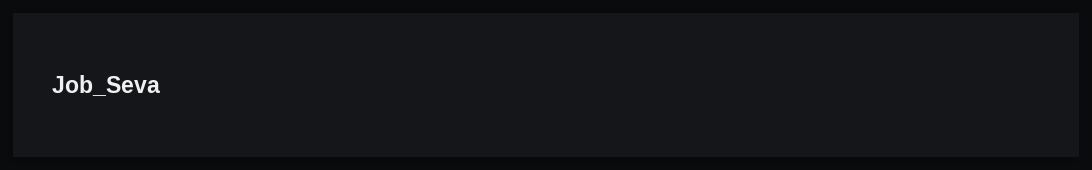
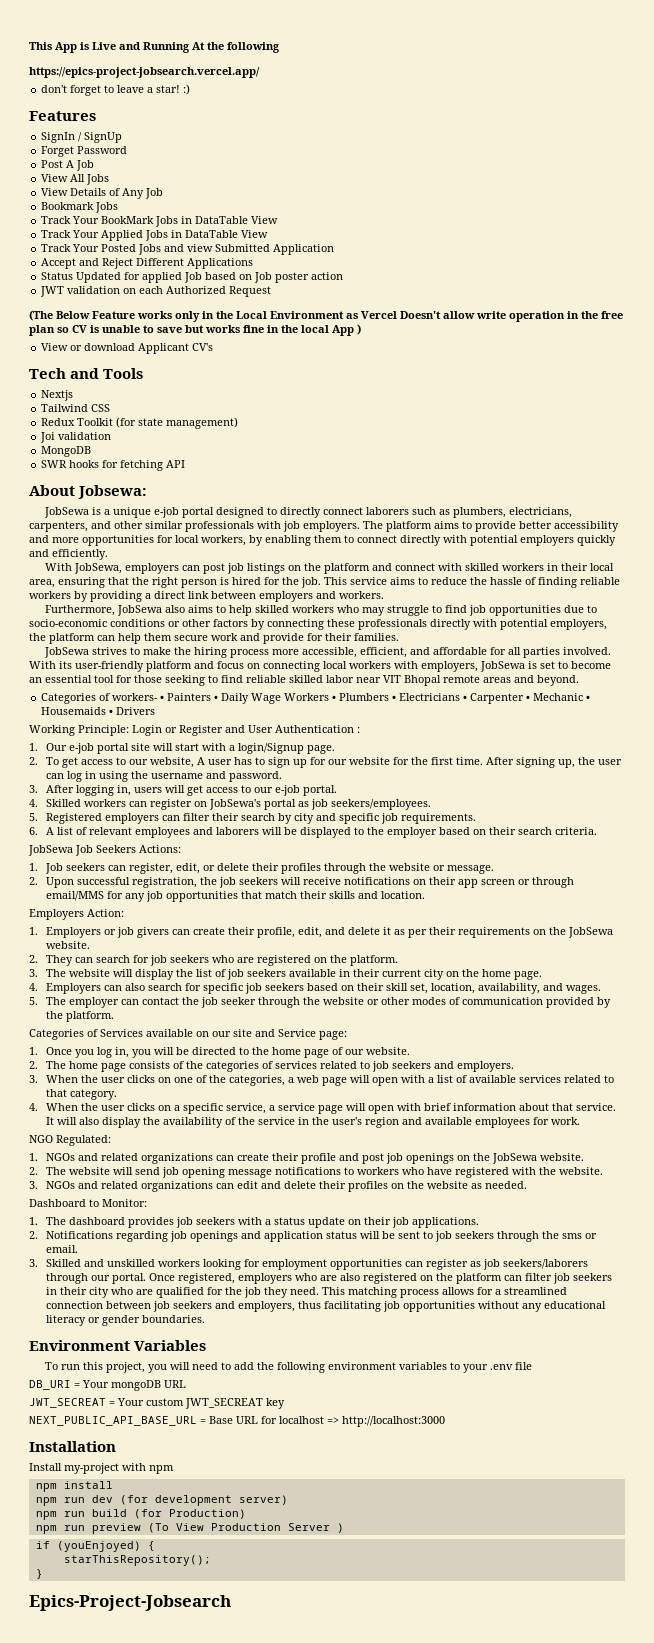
[52,75,160,96] Job_Seva -> [29,42,280,53] [29,67,260,78] [41,84,191,96] [29,111,96,121] [41,132,123,143] [41,146,128,157] [41,160,95,171] [41,174,110,185] [41,188,164,199] [41,202,119,213] [41,216,279,227] [41,230,269,241] [41,244,335,255] [41,258,254,269] [41,272,344,283] [40,286,272,297] [29,310,623,322] [29,324,361,336] [41,343,214,354] [29,368,144,379] [41,390,74,401] [41,404,111,412] [41,417,239,429] [40,432,112,443] [41,446,92,457] [41,460,186,471] [29,485,148,499] [44,507,573,518] [29,521,619,532] [29,535,616,546] [29,549,108,560] [45,563,615,574] [29,577,620,588] [29,591,384,602] [45,605,598,616] [29,619,607,630] [29,633,399,644] [44,647,612,658] [29,661,611,672] [29,675,579,686] [41,693,591,704] [41,707,156,715] [29,725,360,736] [29,743,335,754] [29,757,622,768] [45,771,282,782] [29,785,337,796] [29,799,431,810] [29,813,476,824] [29,827,597,838] [28,845,181,856] [29,863,494,874] [29,877,574,888] [45,891,425,902] [29,909,124,920] [29,927,613,938] [45,941,90,949] [29,955,398,966] [29,969,542,980] [29,983,601,994] [29,997,611,1008] [45,1011,114,1022] [29,1029,347,1040] [29,1047,410,1058] [29,1061,514,1072] [29,1075,614,1086] [45,1089,117,1100] [29,1103,616,1114] [45,1117,580,1128] [29,1135,111,1146] [29,1153,584,1164] [29,1167,603,1178] [29,1181,527,1192] [29,1199,147,1207] [29,1217,479,1228] [29,1231,597,1242] [45,1245,78,1253] [29,1259,588,1270] [45,1273,612,1284] [45,1287,567,1298] [45,1301,606,1312] [45,1315,205,1326] [29,1340,207,1351] [45,1362,533,1373] [29,1380,186,1391] [29,1398,285,1409] [29,1416,445,1427] [29,1441,116,1452] [29,1463,174,1474] [35,1481,113,1492] [35,1495,288,1506] [35,1509,246,1520] [35,1523,344,1534] [35,1541,155,1552] [63,1555,211,1566] [35,1569,43,1579] [29,1595,231,1611] This App is Live and Running At the following // https://epics-project-jobsearch.vercel.app/ // don't forget to leave a star! :) // Features // SignIn / SignUp // Forget Password // Post A Job // View All Jobs // View Details of Any Job // Bookmark Jobs // Track Your BookMark Jobs in DataTable View // Track Your Applied Jobs in DataTable View // Track Your Posted Jobs and view Submitted Application // Accept and Reject Different Applications // Status Updated for applied Job based on Job poster action // JWT validation on each Authorized Request // (The Below Feature works only in the Local Environment as Vercel Doesn't allow write operation in the free plan so CV is unable to save but works fine in the local App ) // View or download Applicant CV's // Tech and Tools // Nextjs // Tailwind CSS // Redux Toolkit (for state management) // Joi validation // MongoDB // SWR hooks for fetching API // About Jobsewa: // JobSewa is a unique e-job portal designed to directly connect laborers such as plumbers, electricians, carpenters, and other similar professionals with job employers. The platform aims to provide better accessibility and more opportunities for local workers, by enabling them to connect directly with potential employers quickly and efficiently. // With JobSewa, employers can post job listings on the platform and connect with skilled workers in their local area, ensuring that the right person is hired for the job. This service aims to reduce the hassle of finding reliable workers by providing a direct link between employers and workers. // Furthermore, JobSewa also aims to help skilled workers who may struggle to find job opportunities due to socio-economic conditions or other factors by connecting these professionals directly with potential employers, the platform can help them secure work and provide for their families. // JobSewa strives to make the hiring process more accessible, efficient, and affordable for all parties involved. With its user-friendly platform and focus on connecting local workers with employers, JobSewa is set to become an essential tool for those seeking to find reliable skilled labor near VIT Bhopal remote areas and beyond. // Categories of workers- • Painters • Daily Wage Workers • Plumbers • Electricians • Carpenter • Mechanic • Housemaids • Drivers // Working Principle: Login or Register and User Authentication : // 1. Our e-job portal site will start with a login/Signup page. // 2. To get access to our website, A user has to sign up for our website for the first time. After signing up, the user can log in using the username and password. // 3. After logging in, users will get access to our e-job portal. // 4. Skilled workers can register on JobSewa's portal as job seekers/employees. // 5. Registered employers can filter their search by city and specific job requirements. // 6. A list of relevant employees and laborers will be displayed to the employer based on their search criteria. // JobSewa Job Seekers Actions: // 1. Job seekers can register, edit, or delete their profiles through the website or message. // 2. Upon successful registration, the job seekers will receive notifications on their app screen or through email/MMS for any job opportunities that match their skills and location. // Employers Action: // 1. Employers or job givers can create their profile, edit, and delete it as per their requirements on the JobSewa website. // 2. They can search for job seekers who are registered on the platform. // 3. The website will display the list of job seekers available in their current city on the home page. // 4. Employers can also search for specific job seekers based on their skill set, location, availability, and wages. // 5. The employer can contact the job seeker through the website or other modes of communication provided by the platform. // Categories of Services available on our site and Service page: // 1. Once you log in, you will be directed to the home page of our website. // 2. The home page consists of the categories of services related to job seekers and employers. // 3. When the user clicks on one of the categories, a web page will open with a list of available services related to that category. // 4. When the user clicks on a specific service, a service page will open with brief information about that service. It will also display the availability of the service in the user's region and available employees for work. // NGO Regulated: // 1. NGOs and related organizations can create their profile and post job openings on the JobSewa website. // 2. The website will send job opening message notifications to workers who have registered with the website. // 3. NGOs and related organizations can edit and delete their profiles on the website as needed. // Dashboard to Monitor: // 1. The dashboard provides job seekers with a status update on their job applications. // 2. Notifications regarding job openings and application status will be sent to job seekers through the sms or email. // 3. Skilled and unskilled workers looking for employment opportunities can register as job seekers/laborers through our portal. Once registered, employers who are also registered on the platform can filter job seekers in their city who are qualified for the job they need. This matching process allows for a streamlined connection between job seekers and employers, thus facilitating job opportunities without any educational literacy or gender boundaries. // Environment Variables // To run this project, you will need to add the following environment variables to your .env file // DB_URI = Your mongoDB URL // JWT_SECREAT = Your custom JWT_SECREAT key // NEXT_PUBLIC_API_BASE_URL = Base URL for localhost => http://localhost:3000 // Installation // Install my-project with npm // npm install // npm run dev (for development server) // npm run build (for Production) // npm run preview (To View Production Server ) // if (youEnjoyed) { // starThisRepository(); // } // Epics-Project-Jobsearch

